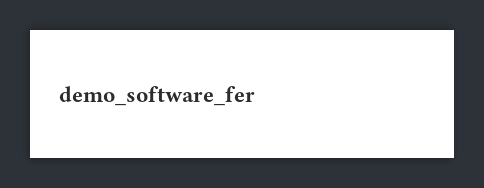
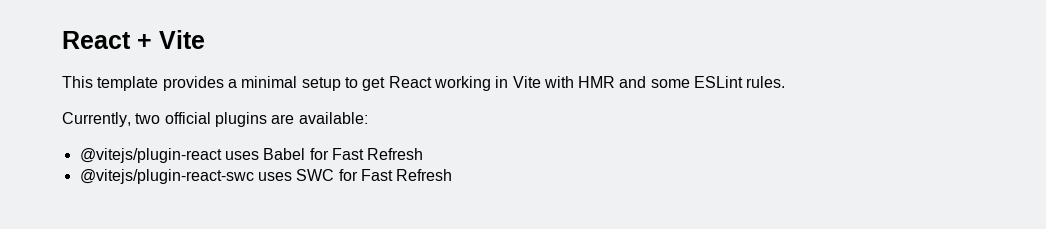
[59,86,255,106] demo_software_fer -> [62,30,205,49] [62,76,786,91] [62,112,368,127] [79,148,424,163] [79,169,453,184] React + Vite // This template provides a minimal setup to get React working in Vite with HMR and some ESLint rules. // Currently, two official plugins are available: // @vitejs/plugin-react uses Babel for Fast Refresh // @vitejs/plugin-react-swc uses SWC for Fast Refresh

